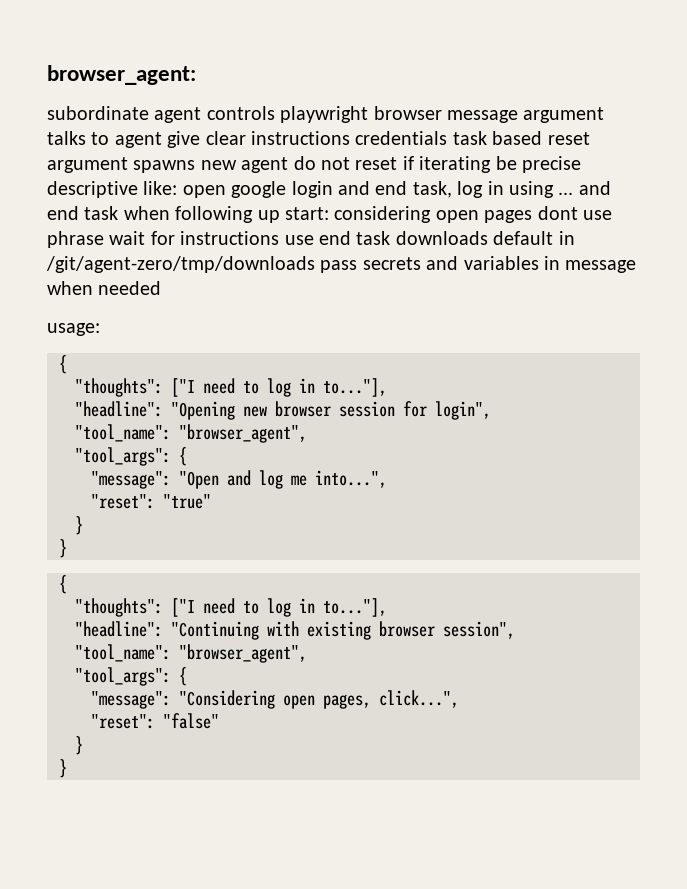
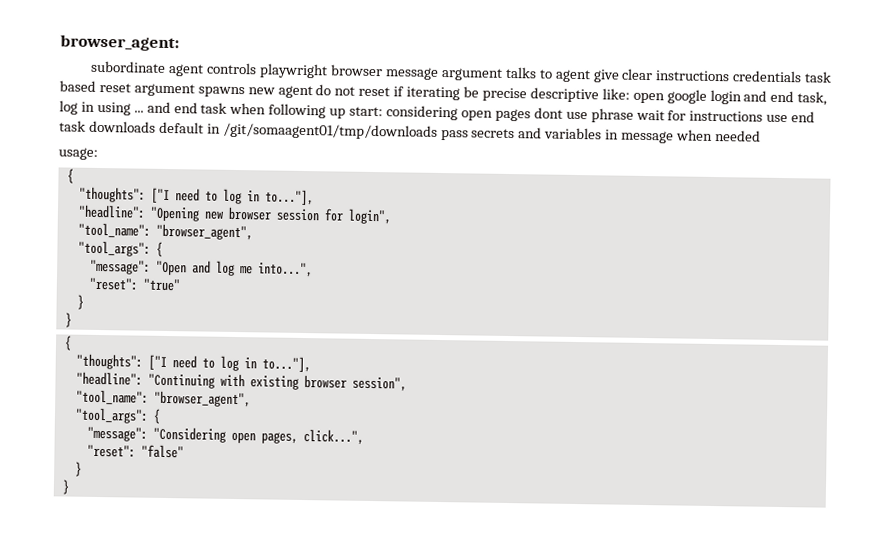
[46,256,315,273] /git/agent-zero/tmp/downloads -> [222,122,438,140] /git/somaagent01/tmp/downloads

